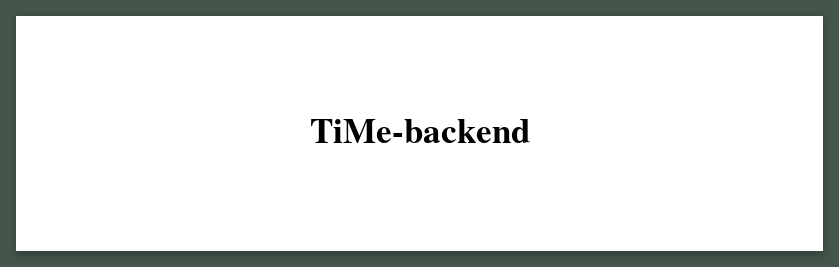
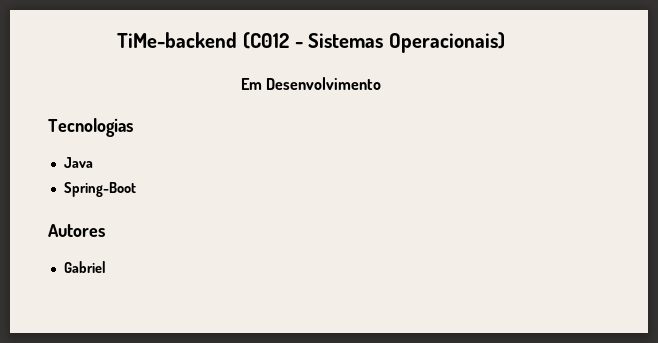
(530, 131) none -> [242,32,505,53] [240,77,382,90] [48,118,133,137] [63,157,93,168] [63,182,136,197] [48,224,105,237] [63,261,106,273] (C012 - Sistemas Operacionais) // Em Desenvolvimento // Tecnologias // Java // Spring-Boot // Autores // Gabriel

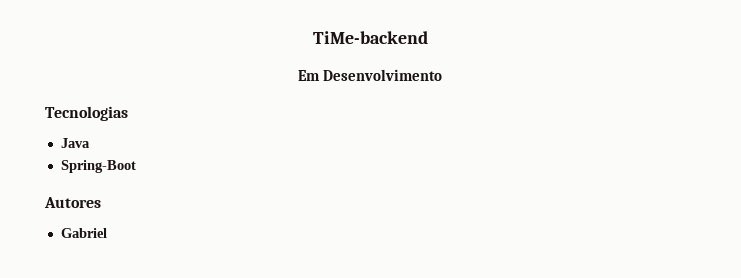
[242,32,505,53] (C012 - Sistemas Operacionais) -> (428, 37) none

